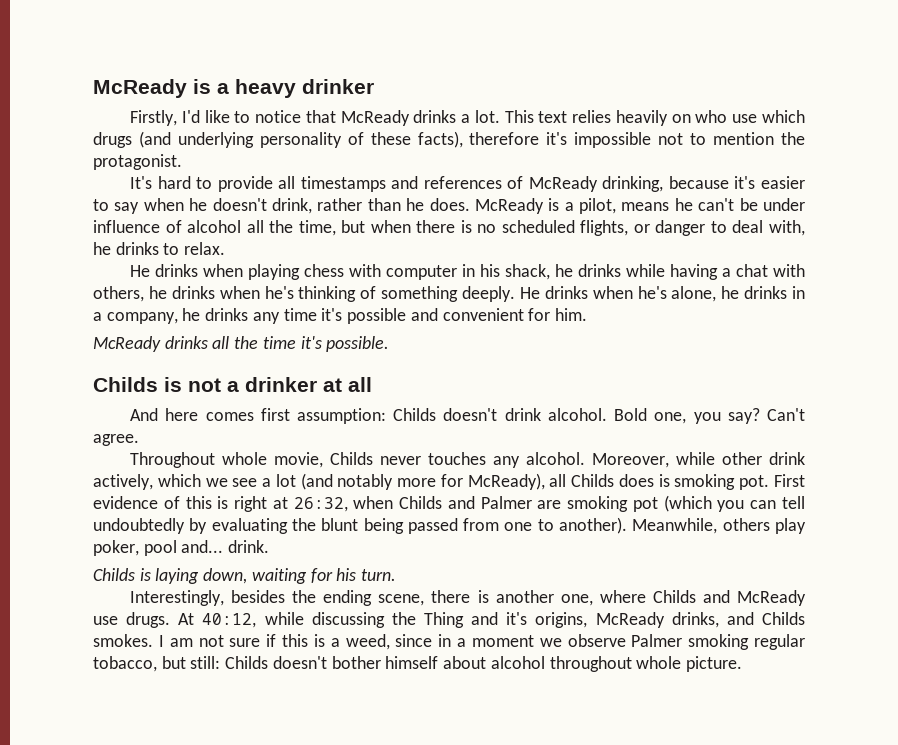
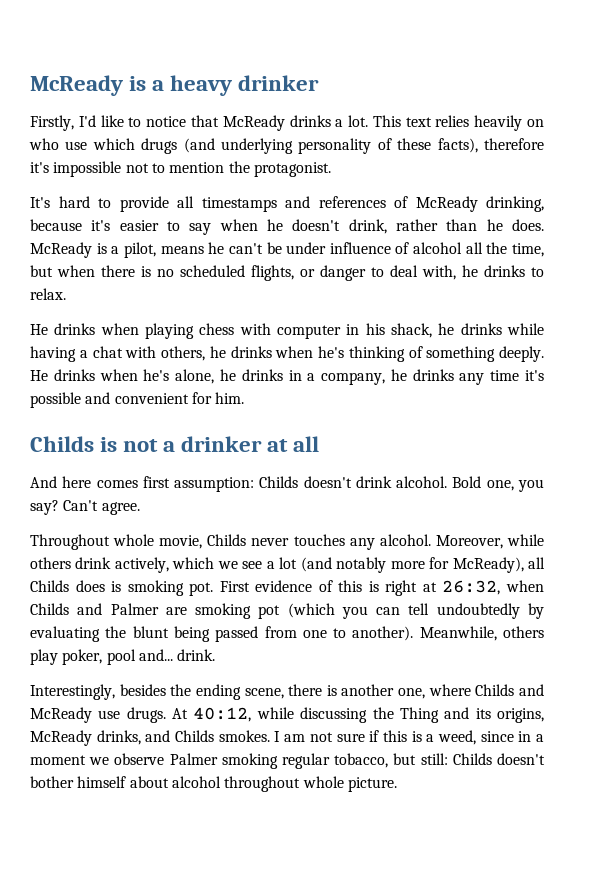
[93,336,390,352] // McReady drinks all the time it's possible. -> (245, 398) none
[722,452,763,465] other -> [30,557,71,569] others
[93,568,397,584] // Childs is laying down, waiting for his turn. -> (216, 655) none
[506,612,528,625] it's -> [475,708,491,719] its

